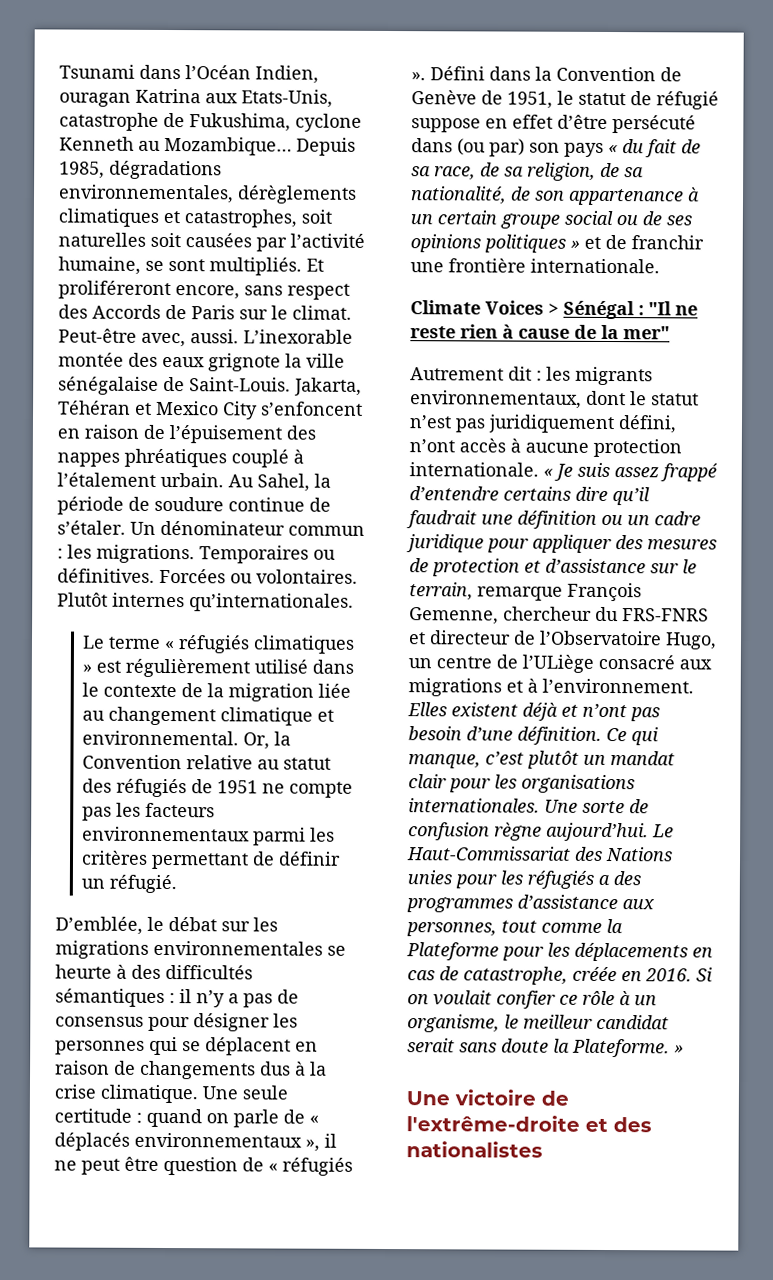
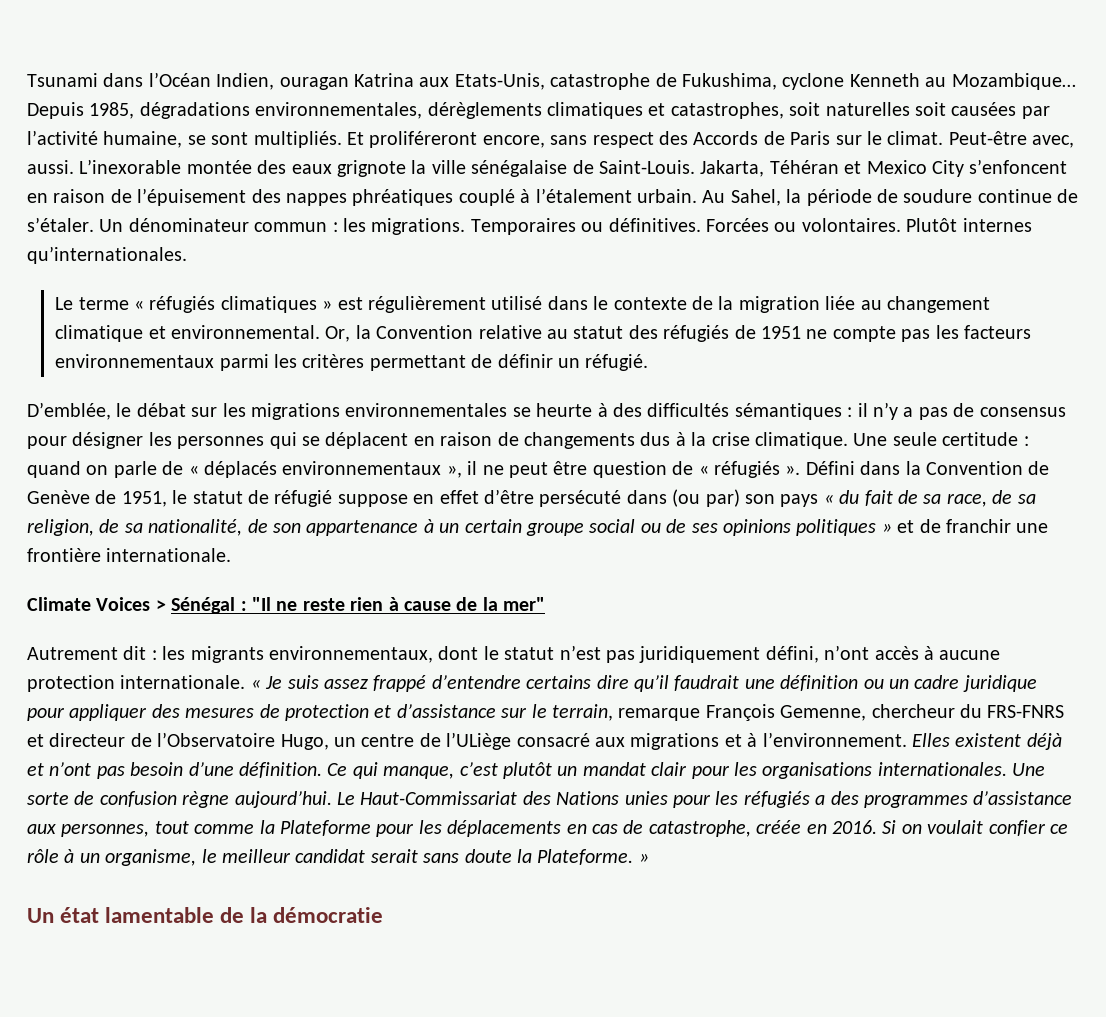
[406,1089,569,1106] [406,1115,652,1133] [406,1141,543,1158] Une victoire de l'extrême-droite et des nationalistes -> [27,907,384,923] Un état lamentable de la démocratie

